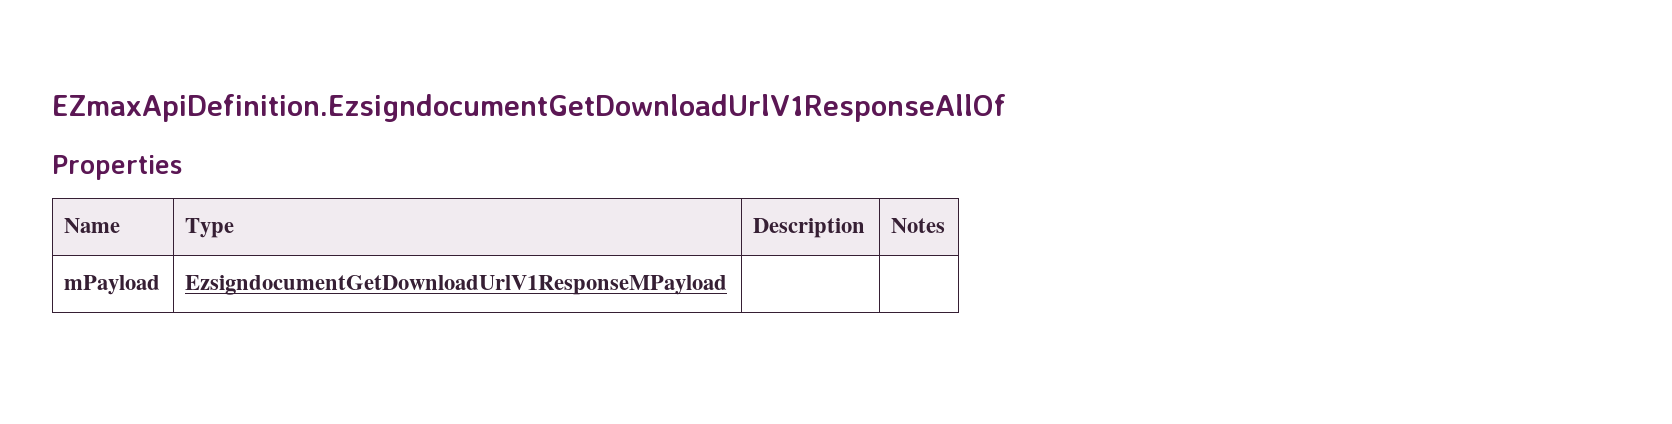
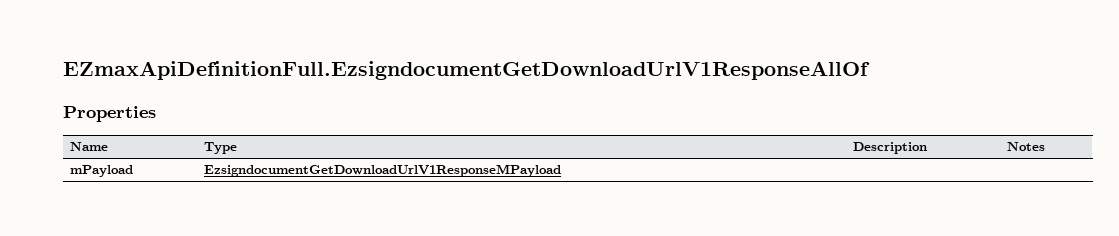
[52,94,1006,122] EZmaxApiDefinition.EzsigndocumentGetDownloadUrlV1ResponseAllOf -> [63,61,870,80] EZmaxApiDefinitionFull.EzsigndocumentGetDownloadUrlV1ResponseAllOf

